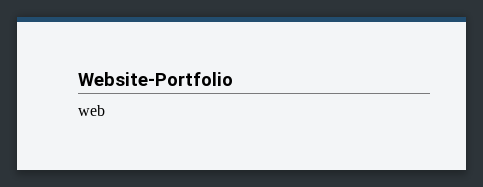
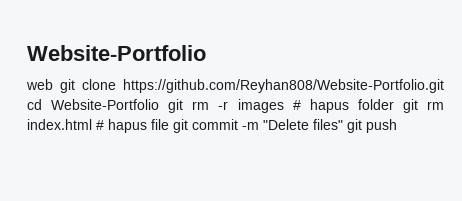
(105, 110) none -> [60,79,444,93] [27,99,445,113] [27,119,397,133] git clone https://github.com/Reyhan808/Website-Portfolio.git cd Website-Portfolio git rm -r images # hapus folder git rm index.html # hapus file git commit -m "Delete files" git push

